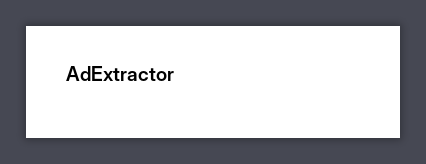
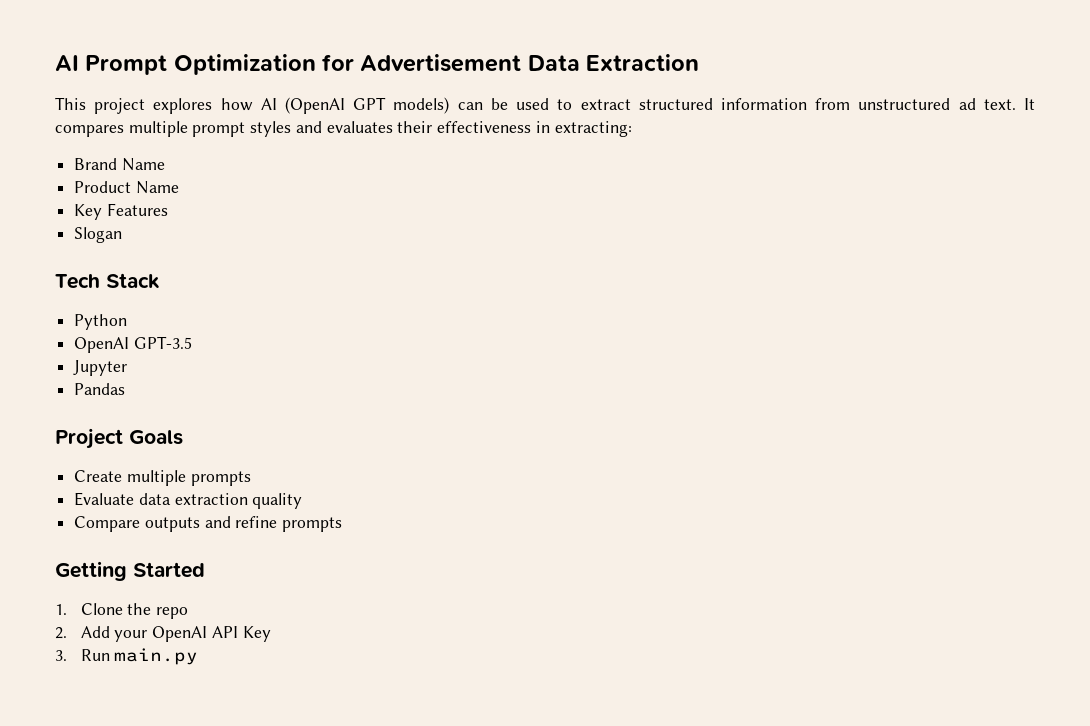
[66,66,174,81] AdExtractor -> [55,54,700,75] [55,97,1035,114] [55,121,632,137] [74,158,165,171] [74,181,179,194] [74,203,168,220] [74,227,123,243] [55,273,160,289] [74,314,128,330] [74,336,192,353] [73,360,128,376] [74,383,126,395] [55,428,183,449] [74,470,251,486] [74,492,303,509] [74,516,343,532] [55,561,205,581] [55,603,189,619] [55,626,271,642] [55,648,199,665] AI Prompt Optimization for Advertisement Data Extraction // This project explores how AI (OpenAI GPT models) can be used to extract structured information from unstructured ad text. It compares multiple prompt styles and evaluates their effectiveness in extracting: // Brand Name // Product Name // Key Features // Slogan // Tech Stack // Python // OpenAI GPT-3.5 // Jupyter // Pandas // Project Goals // Create multiple prompts // Evaluate data extraction quality // Compare outputs and refine prompts // Getting Started // 1. Clone the repo // 2. Add your OpenAI API Key // 3. Run main.py

